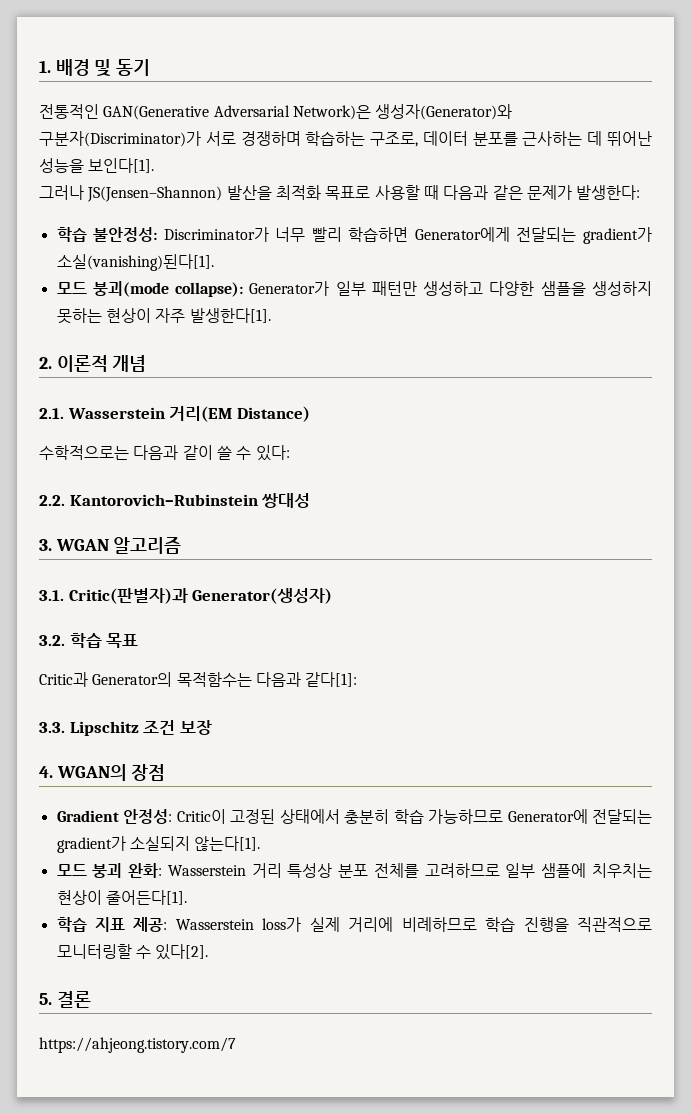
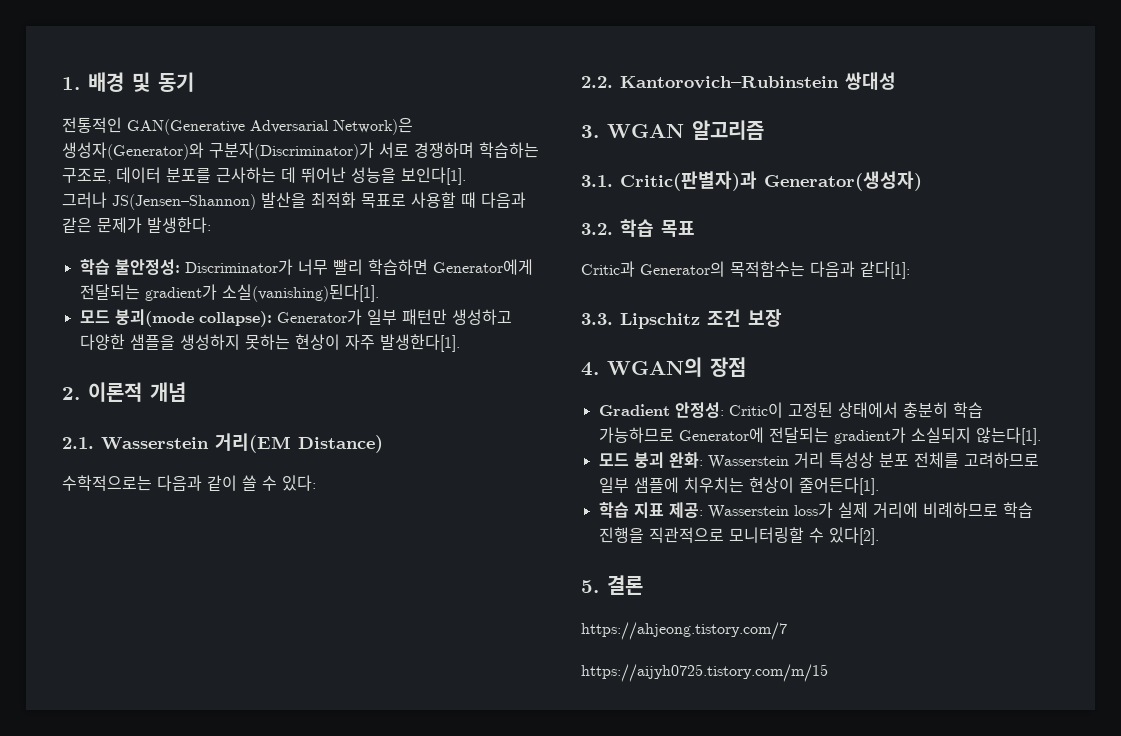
(236, 1045) none -> [581,664,828,682] // https://aijyh0725.tistory.com/m/15

